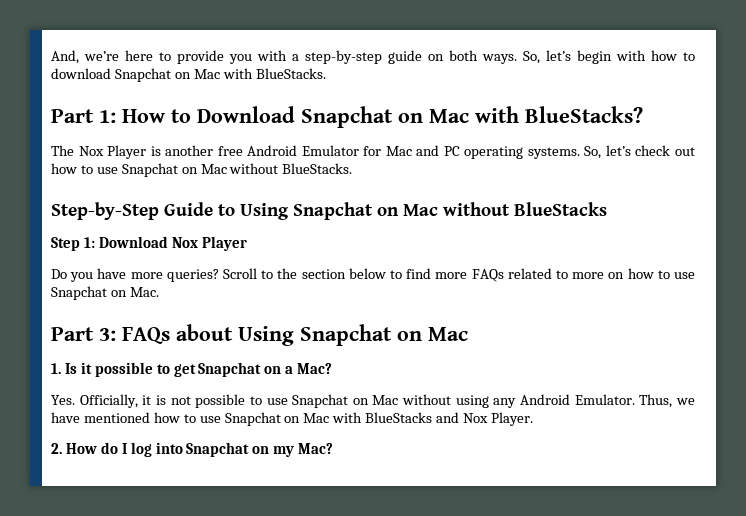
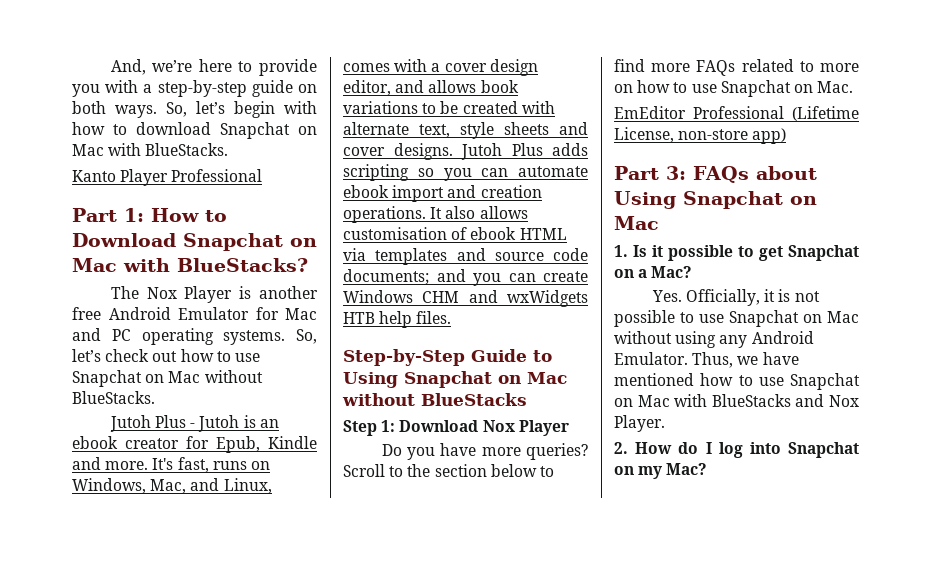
(326, 73) none -> [72,169,263,186] // Kanto Player Professional
(353, 168) none -> [109,415,279,432] [72,436,317,453] [72,457,270,473] [72,478,272,494] [343,59,538,76] [343,80,519,96] [343,101,555,114] [343,122,588,139] [343,143,588,160] [343,164,588,181] [343,185,542,202] [343,206,528,223] [343,227,567,240] [343,248,588,265] [343,269,588,286] [343,290,588,307] [343,311,452,328] // Jutoh Plus - Jutoh is an ebook creator for Epub, Kindle and more. It's fast, runs on Windows, Mac, and Linux, comes with a cover design editor, and allows book variations to be created with alternate text, style sheets and cover designs. Jutoh Plus adds scripting so you can automate ebook import and creation operations. It also allows customisation of ebook HTML via templates and source code documents; and you can create Windows CHM and wxWidgets HTB help files.
(159, 292) none -> [614,106,859,121] [614,127,787,144] // EmEditor Professional (Lifetime License, non-store app)

